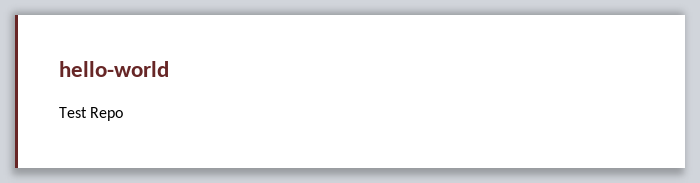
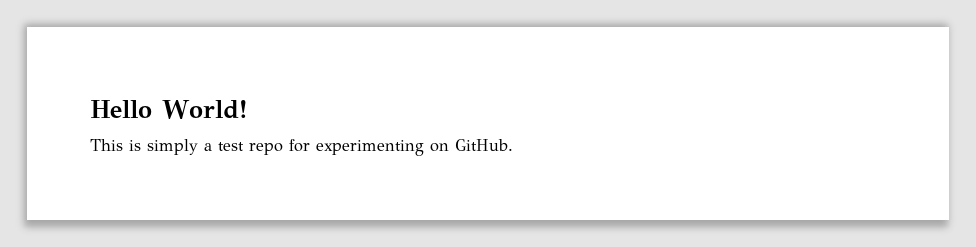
[59,61,169,77] [59,107,124,121] hello-world // Test Repo -> [90,100,248,119] [90,139,513,156] Hello World! // This is simply a test repo for experimenting on GitHub.

